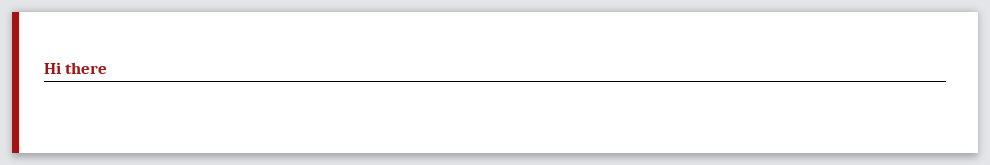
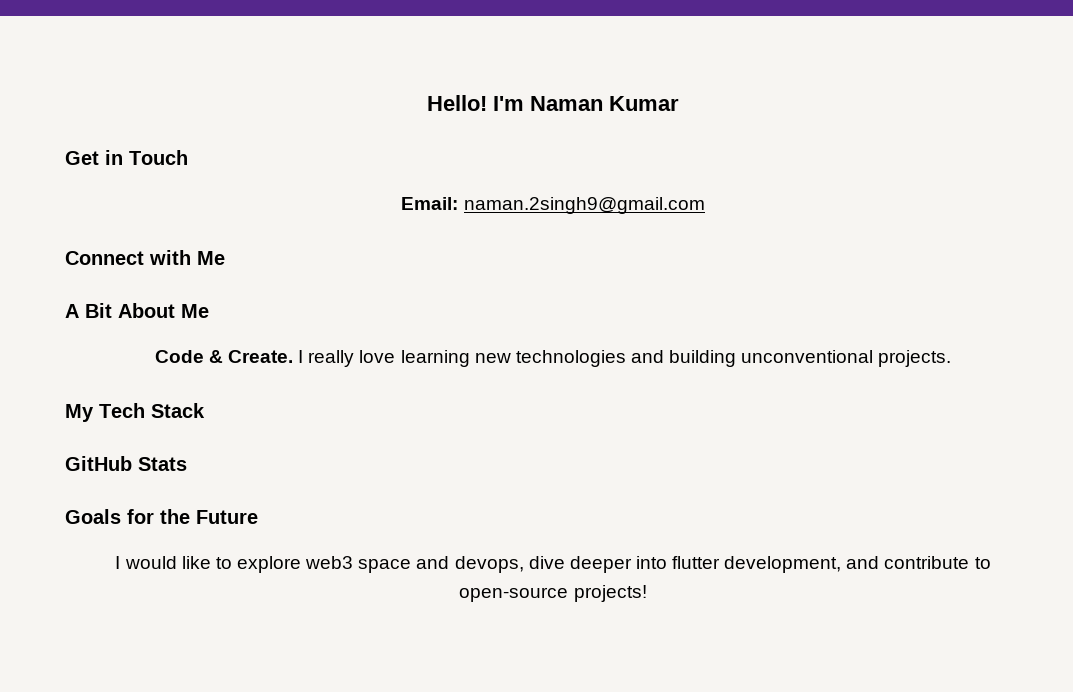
[44,62,108,74] Hi there -> [427,95,679,111] [65,150,188,165] [401,197,705,214] [65,250,225,265] [65,303,209,318] [154,350,952,367] [65,403,205,422] [65,456,187,471] [65,509,258,524] [115,556,991,573] [459,585,647,602] Hello! I'm Naman Kumar // Get in Touch // Email: naman.2singh9@gmail.com // Connect with Me // A Bit About Me // Code & Create. I really love learning new technologies and building unconventional projects. // My Tech Stack // GitHub Stats // Goals for the Future // I would like to explore web3 space and devops, dive deeper into flutter development, and contribute to open-source projects!

